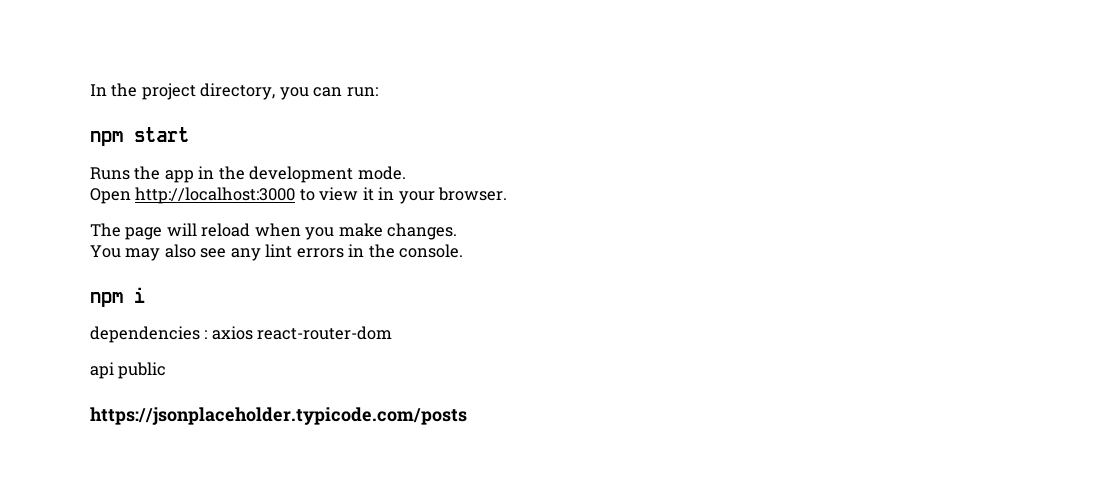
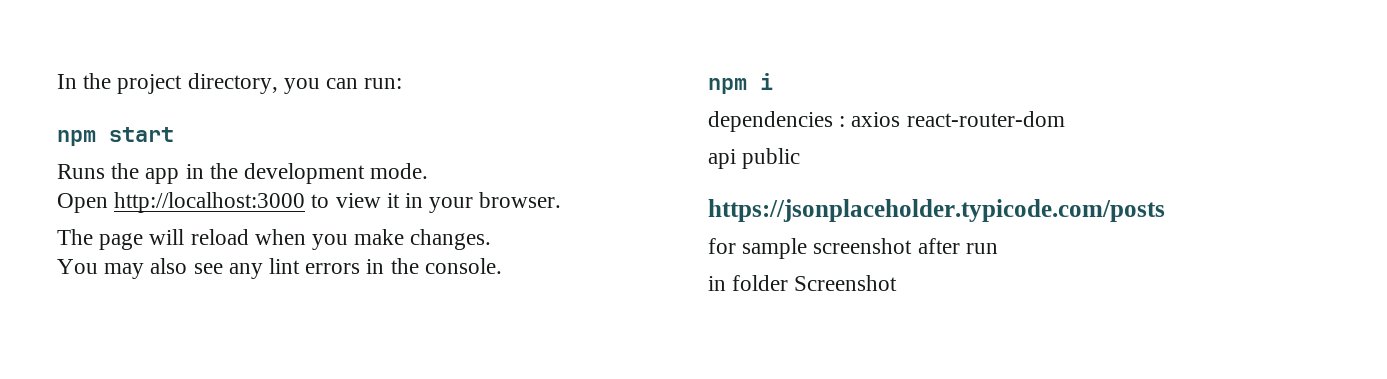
(467, 416) none -> [708,238,998,259] [708,275,898,291] // for sample screenshot after run // in folder Screenshot

